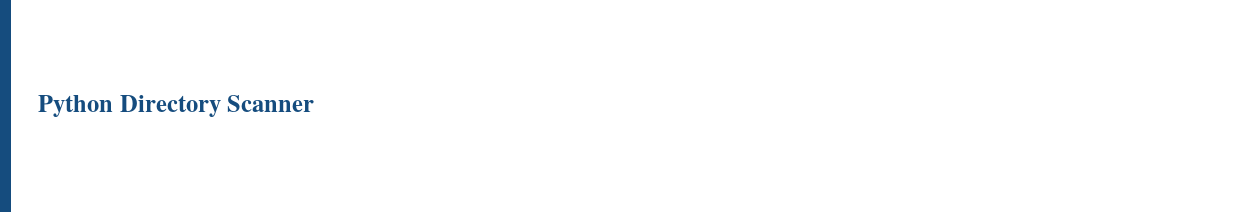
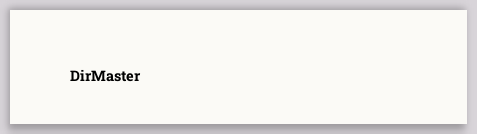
[38,95,315,117] Python Directory Scanner -> [70,69,141,82] DirMaster

